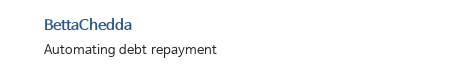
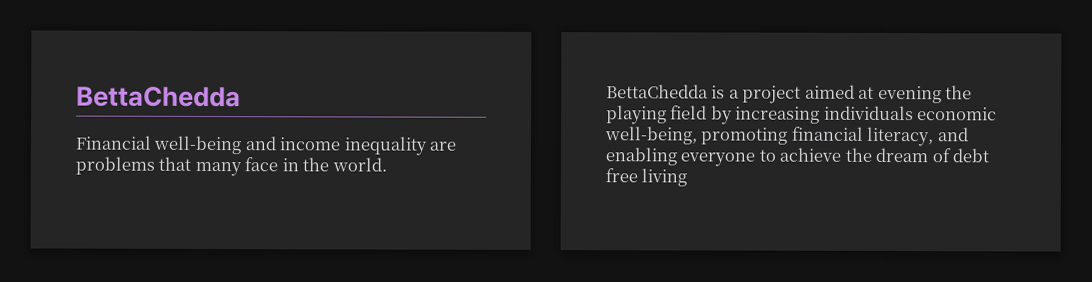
[44,44,217,58] Automating debt repayment -> [75,135,457,156] [75,156,387,177] [606,84,973,104] [606,105,998,125] [604,126,969,147] [605,147,990,167] [605,168,688,187] Financial well-being and income inequality are problems that many face in the world. BettaChedda is a project aimed at evening the playing field by increasing individuals economic well-being, promoting financial literacy, and enabling everyone to achieve the dream of debt free living

